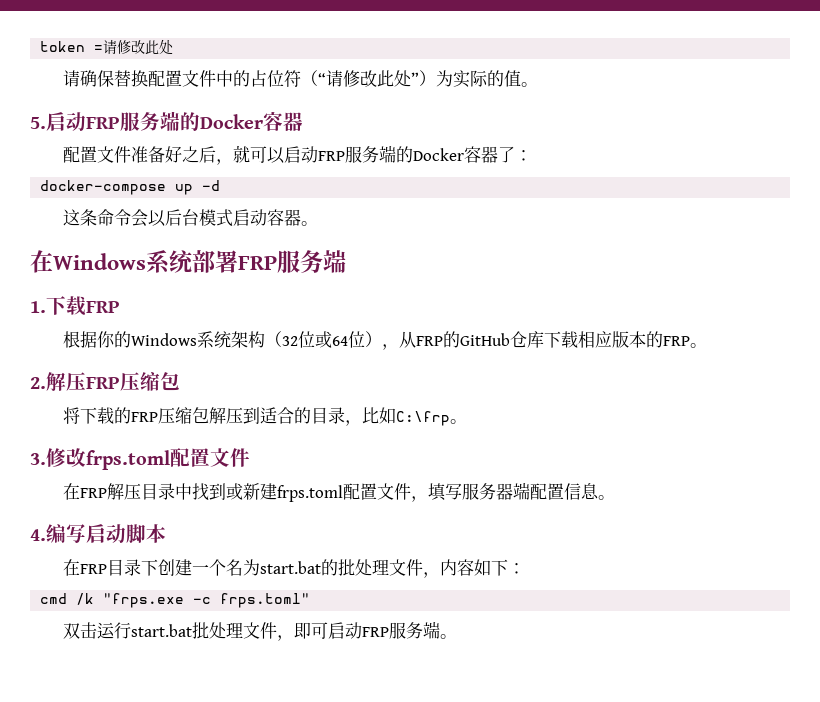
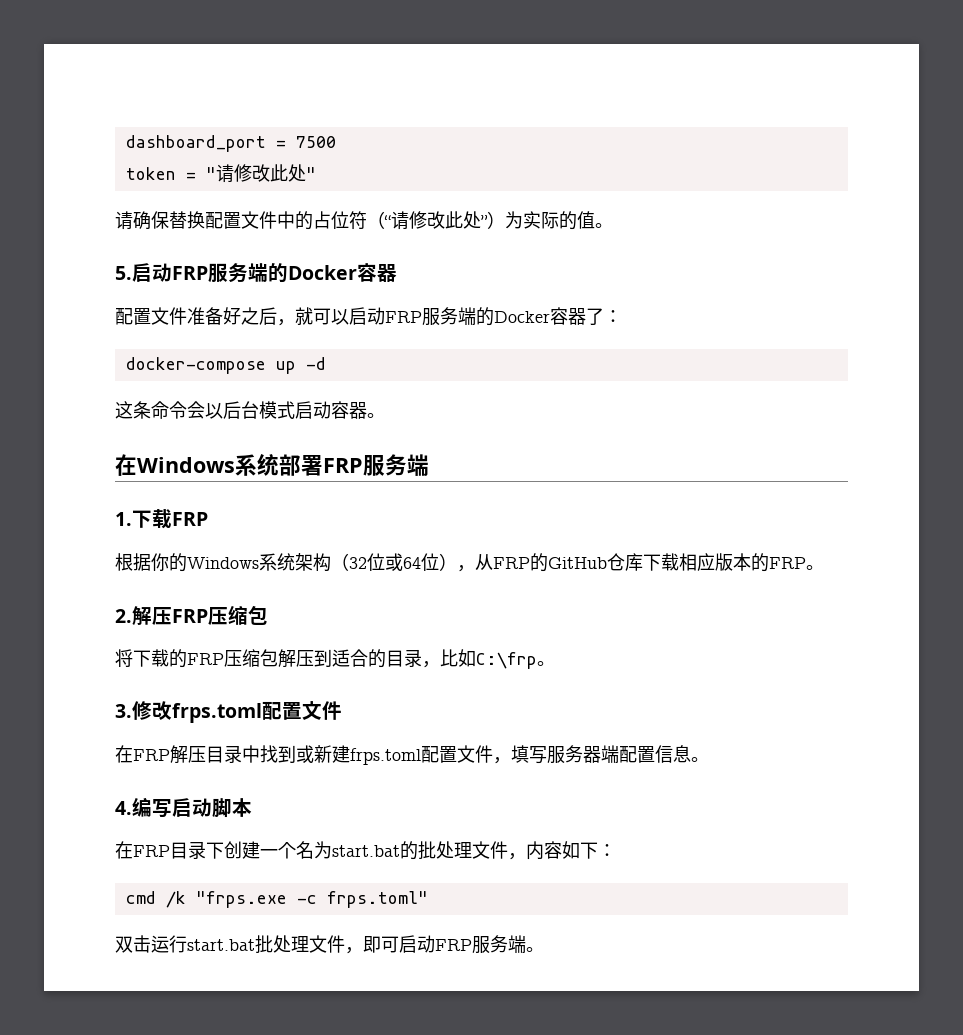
(40, 46) none -> [125,135,336,152] dashboard_port = 7500 //
[103,39,174,55] 请修改此处 -> [205,164,316,183] "请修改此处"

